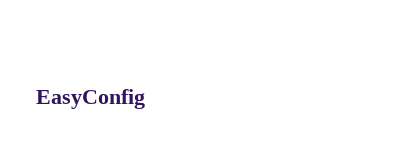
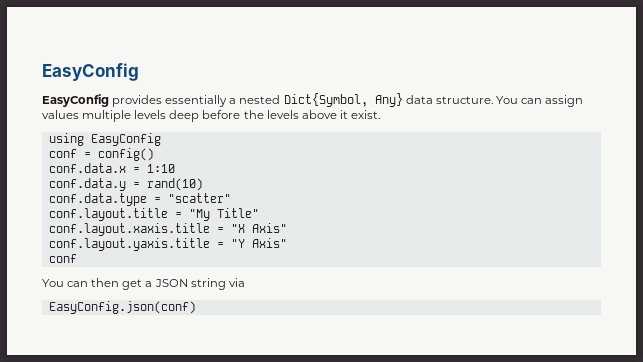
[36,89,145,109] EasyConfig -> [42,63,139,81] [42,93,584,107] [42,110,380,122] [48,133,161,146] [48,148,154,161] [48,163,175,173] [48,178,203,191] [48,193,231,206] [48,208,259,221] [48,223,287,236] [48,238,287,251] [48,254,77,263] [42,278,245,290] [48,301,196,314] EasyConfig // EasyConfig provides essentially a nested Dict{Symbol, Any} data structure. You can assign values multiple levels deep before the levels above it exist. // using EasyConfig // conf = config() // conf.data.x = 1:10 // conf.data.y = rand(10) // conf.data.type = "scatter" // conf.layout.title = "My Title" // conf.layout.xaxis.title = "X Axis" // conf.layout.yaxis.title = "Y Axis" // conf // You can then get a JSON string via // EasyConfig.json(conf)

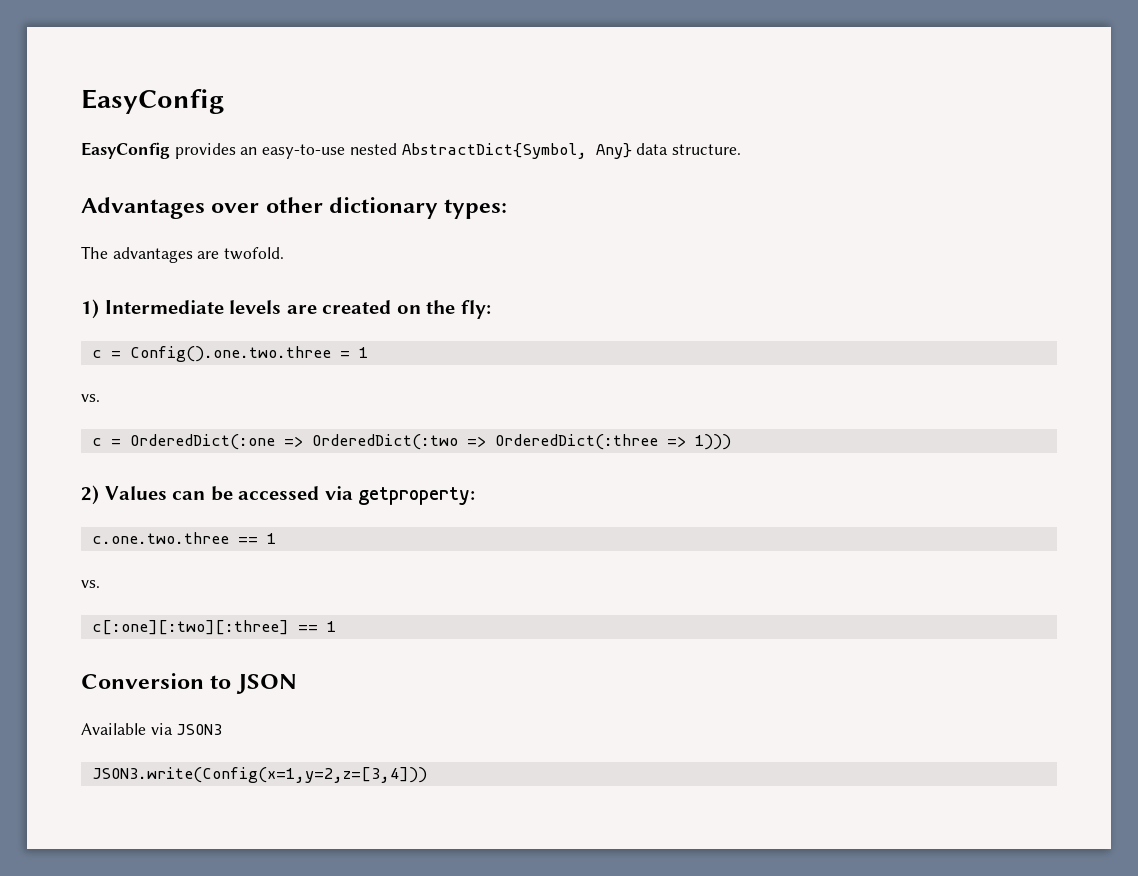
[165,93,368,107] essentially a nested Dict{Symbol, -> [240,143,587,159] an easy-to-use nested AbstractDict{Symbol,
[495,95,584,107] [42,110,380,122] [48,133,161,146] [48,148,154,161] [48,163,175,173] [48,178,203,191] [48,193,231,206] [48,208,259,221] [48,223,287,236] [48,238,287,251] [48,254,77,263] [42,278,245,290] [48,301,196,314] You can assign values multiple levels deep before the levels above it exist. // using EasyConfig // conf = config() // conf.data.x = 1:10 // conf.data.y = rand(10) // conf.data.type = "scatter" // conf.layout.title = "My Title" // conf.layout.xaxis.title = "X Axis" // conf.layout.yaxis.title = "Y Axis" // conf // You can then get a JSON string via // EasyConfig.json(conf) -> [81,197,508,219] [81,246,285,263] [81,299,491,319] [91,346,368,362] [81,394,100,402] [91,434,731,450] [81,485,476,505] [91,532,276,544] [81,580,100,588] [91,620,336,635] [81,673,297,694] [81,723,223,735] [91,767,427,783] // Advantages over other dictionary types: // The advantages are twofold. // 1) Intermediate levels are created on the fly: // c = Config().one.two.three = 1 // vs. // c = OrderedDict(:one => OrderedDict(:two => OrderedDict(:three => 1))) // 2) Values can be accessed via getproperty: // c.one.two.three == 1 // vs. // c[:one][:two][:three] == 1 // Conversion to JSON // Available via JSON3 // JSON3.write(Config(x=1,y=2,z=[3,4]))

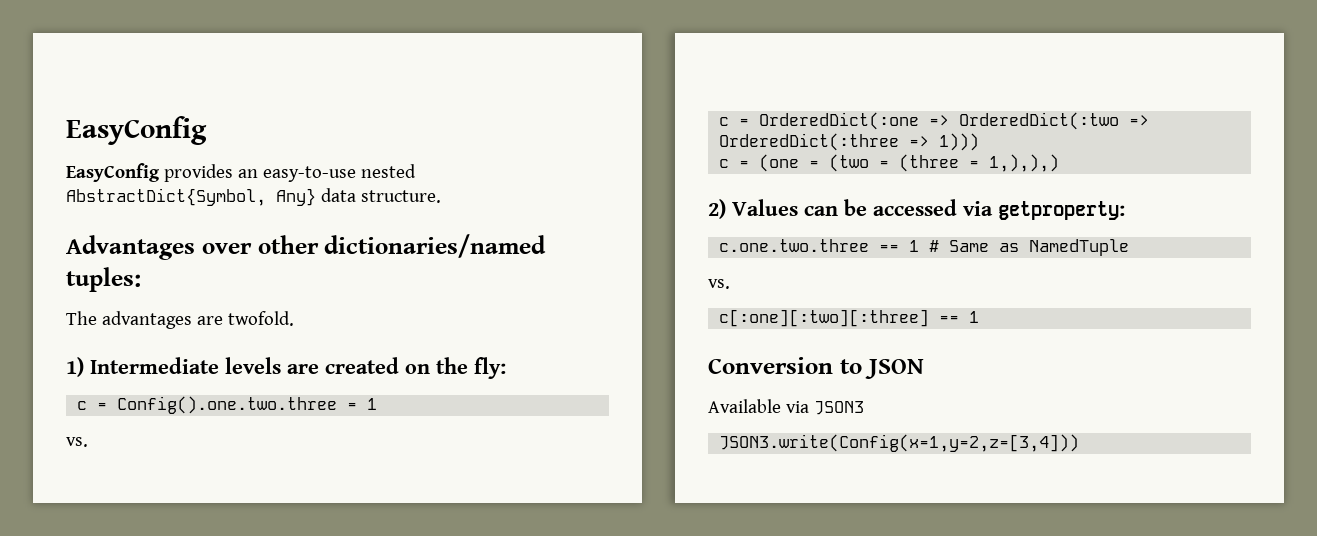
[329,197,508,219] dictionary types: -> [324,234,547,258] [66,267,141,292] dictionaries/named tuples:
(731, 442) none -> [719,154,1060,172] // c = (one = (two = (three = 1,),),)
(276, 538) none -> [929,239,1130,256] # Same as NamedTuple

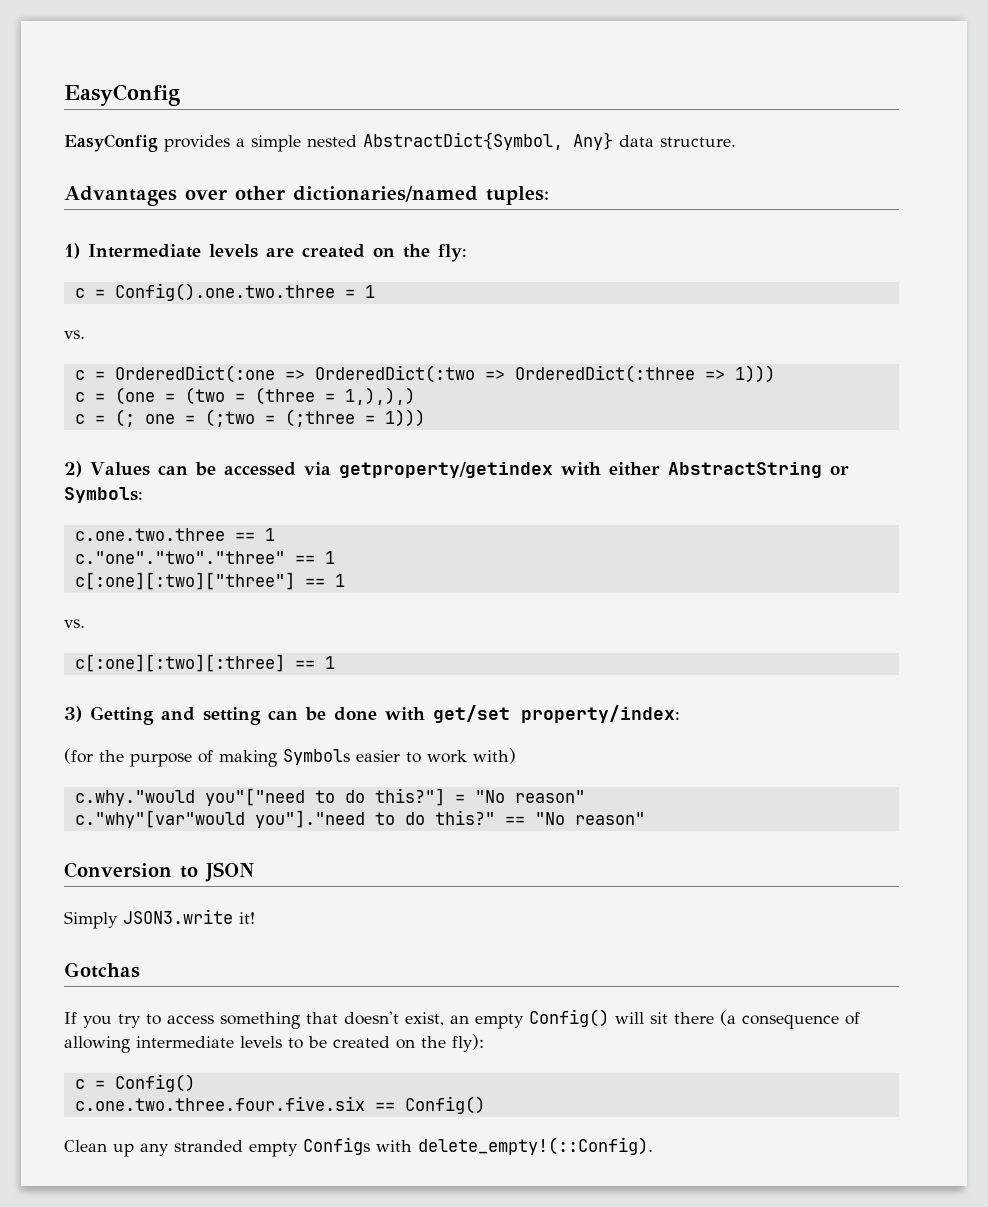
[237,166,356,182] an easy-to-use -> [236,135,301,152] a simple
[66,311,294,329] // The advantages are twofold. -> (549, 195) none
(1060, 163) none -> [74,409,425,427] // c = (; one = (;two = (;three = 1)))
[998,201,1125,220] [719,239,1130,256] [708,279,730,289] [719,309,980,327] [708,357,924,379] [708,399,864,415] [719,434,1080,452] getproperty: // c.one.two.three == 1 # Same as NamedTuple // vs. // c[:one][:two][:three] == 1 // Conversion to JSON // Available via JSON3 // JSON3.write(Config(x=1,y=2,z=[3,4])) -> [338,462,849,478] [64,487,143,503] [74,528,275,541] [74,551,335,564] [74,572,345,590] [64,619,85,628] [74,654,335,672] [64,705,680,725] [64,748,516,767] [74,788,585,806] [74,810,645,828] [64,862,254,882] [64,909,255,929] [64,962,140,978] [64,1009,860,1029] [64,1034,484,1053] [74,1074,195,1092] [74,1096,485,1114] [64,1137,653,1157] getproperty/getindex with either AbstractString or Symbols: // c.one.two.three == 1 // c."one"."two"."three" == 1 // c[:one][:two]["three"] == 1 // vs. // c[:one][:two][:three] == 1 // 3) Getting and setting can be done with get/set property/index: // (for the purpose of making Symbols easier to work with) // c.why."would you"["need to do this?"] = "No reason" // c."why"[var"would you"]."need to do this?" == "No reason" // Conversion to JSON // Simply JSON3.write it! // Gotchas // If you try to access something that doesn't exist, an empty Config() will sit there (a consequence of allowing intermediate levels to be created on the fly): // c = Config() // c.one.two.three.four.five.six == Config() // Clean up any stranded empty Configs with delete_empty!(::Config).

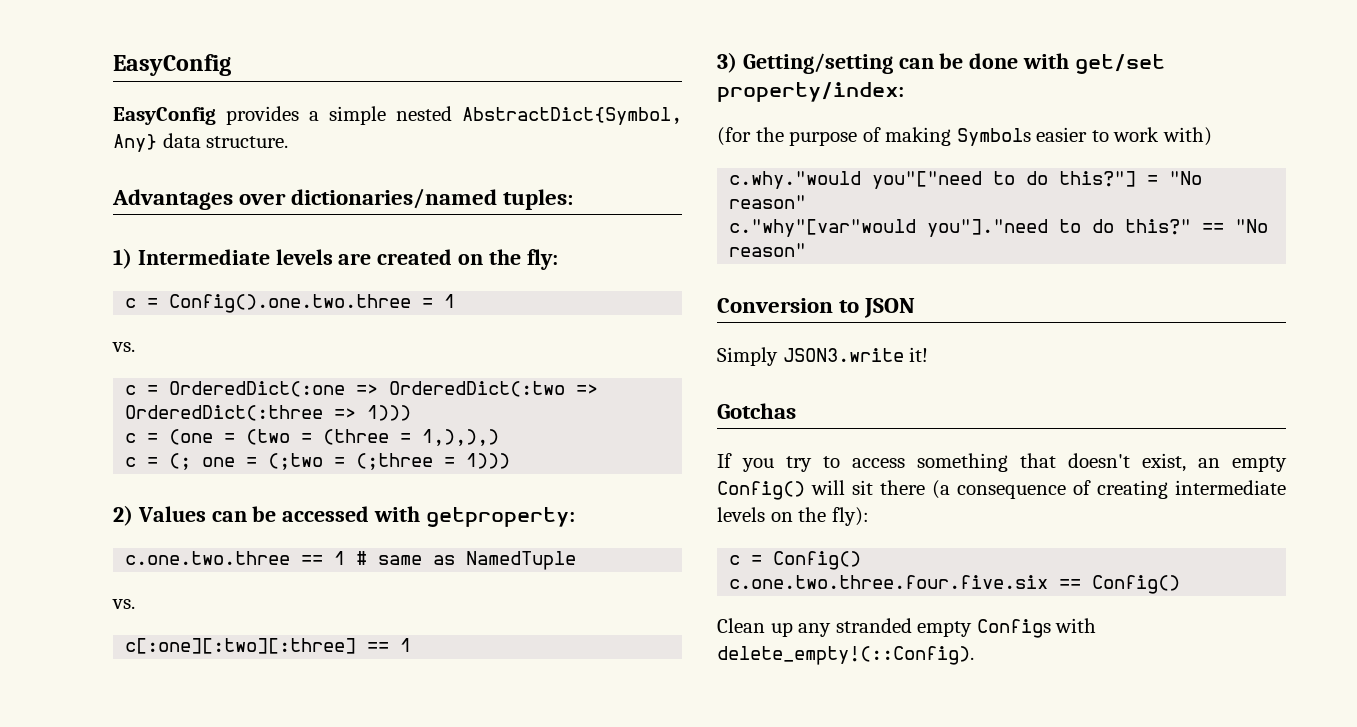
[235,186,286,201] other -> (287, 199) none
[303,462,849,478] [64,487,143,503] [74,528,275,541] [74,551,335,564] [74,572,345,590] via getproperty/getindex with either AbstractString or Symbols: // c.one.two.three == 1 // c."one"."two"."three" == 1 // c[:one][:two]["three"] == 1 -> [374,506,575,527] [125,551,577,570] with getproperty: // c.one.two.three == 1 # same as NamedTuple
[90,706,261,725] Getting and setting -> [742,53,893,74] Getting/setting
[64,1036,130,1053] allowing -> [1097,480,1168,499] creating
[288,1036,390,1049] to be created -> (765, 514) none

